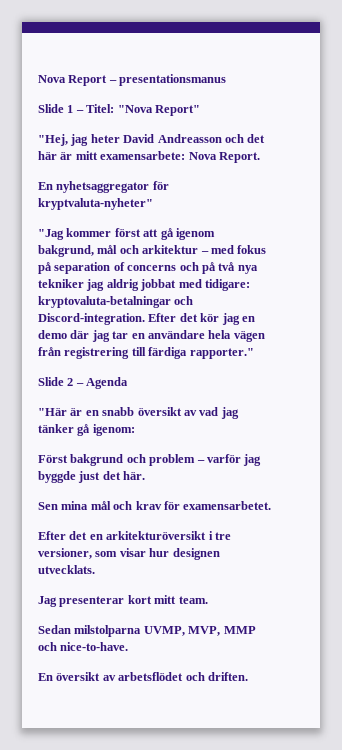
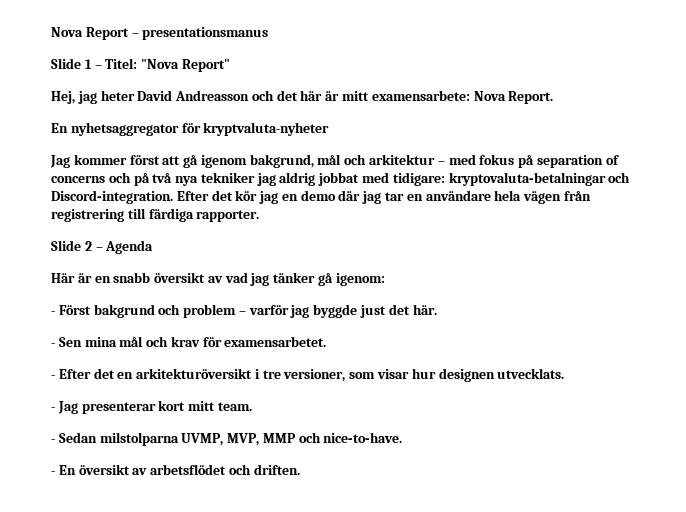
[38,134,68,146] "Hej, -> [51,91,75,104] Hej,
[38,198,153,210] [38,229,64,240] kryptvaluta-nyheter" // "Jag -> [203,122,330,136] [50,155,70,168] kryptvaluta-nyheter // Jag
[189,348,254,359] rapporter." -> [196,210,260,222] rapporter.
[38,408,67,416] "Här -> [51,273,75,283] Här
(135, 430) none -> [51,311,55,315] -
(146, 475) none -> [51,343,55,347] -
(272, 505) none -> [51,375,55,379] -
(95, 569) none -> [51,407,55,411] -
(208, 600) none -> [51,439,55,443] -
(129, 646) none -> [51,471,55,475] -

